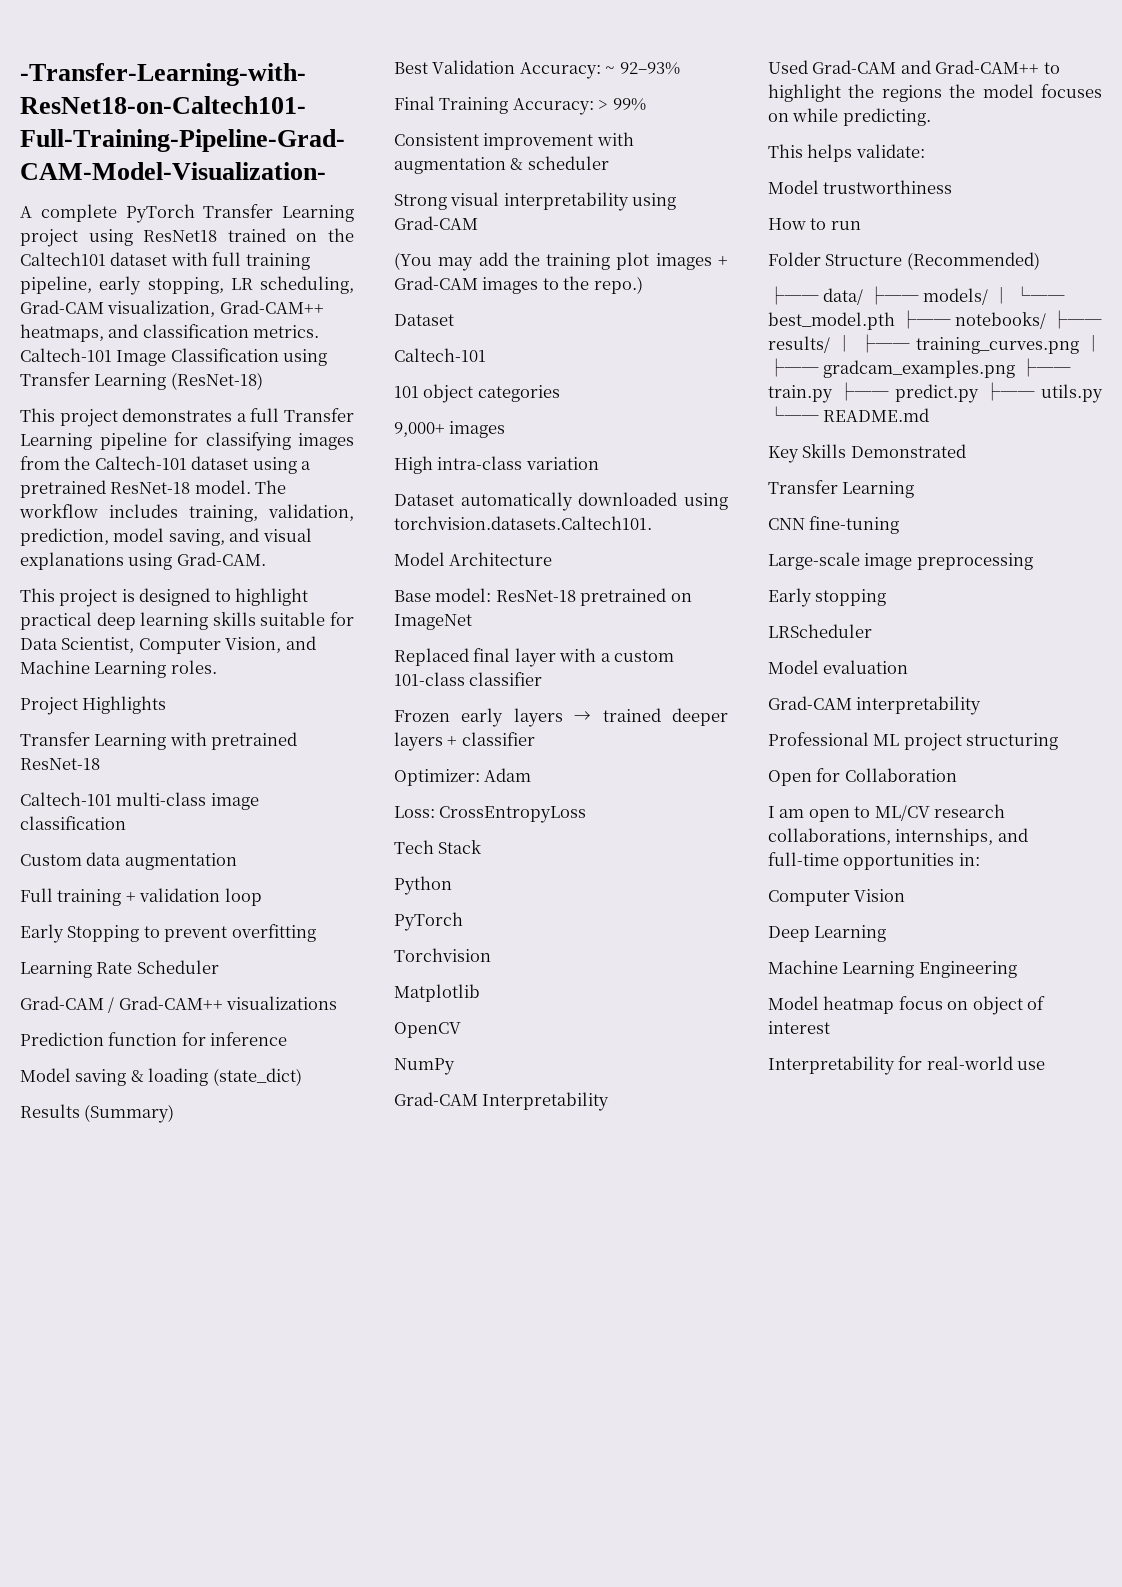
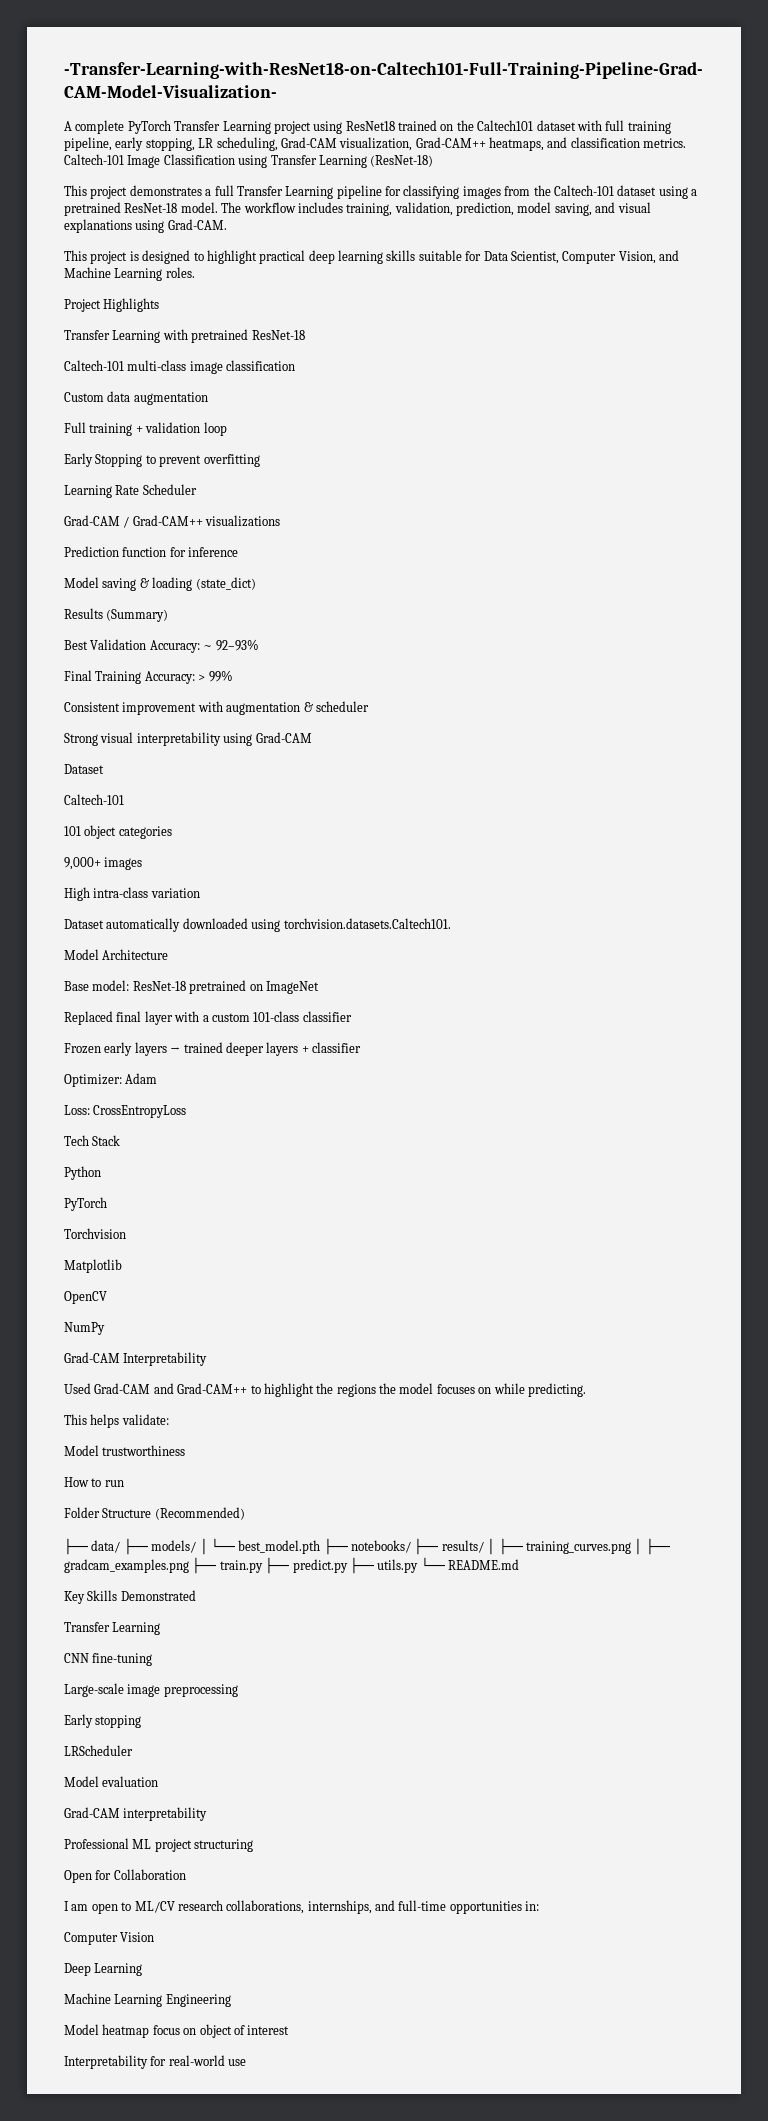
[394,252,728,271] [394,276,643,294] // (You may add the training plot images + Grad-CAM images to the repo.) -> (312, 737) none

